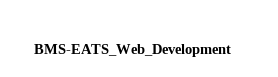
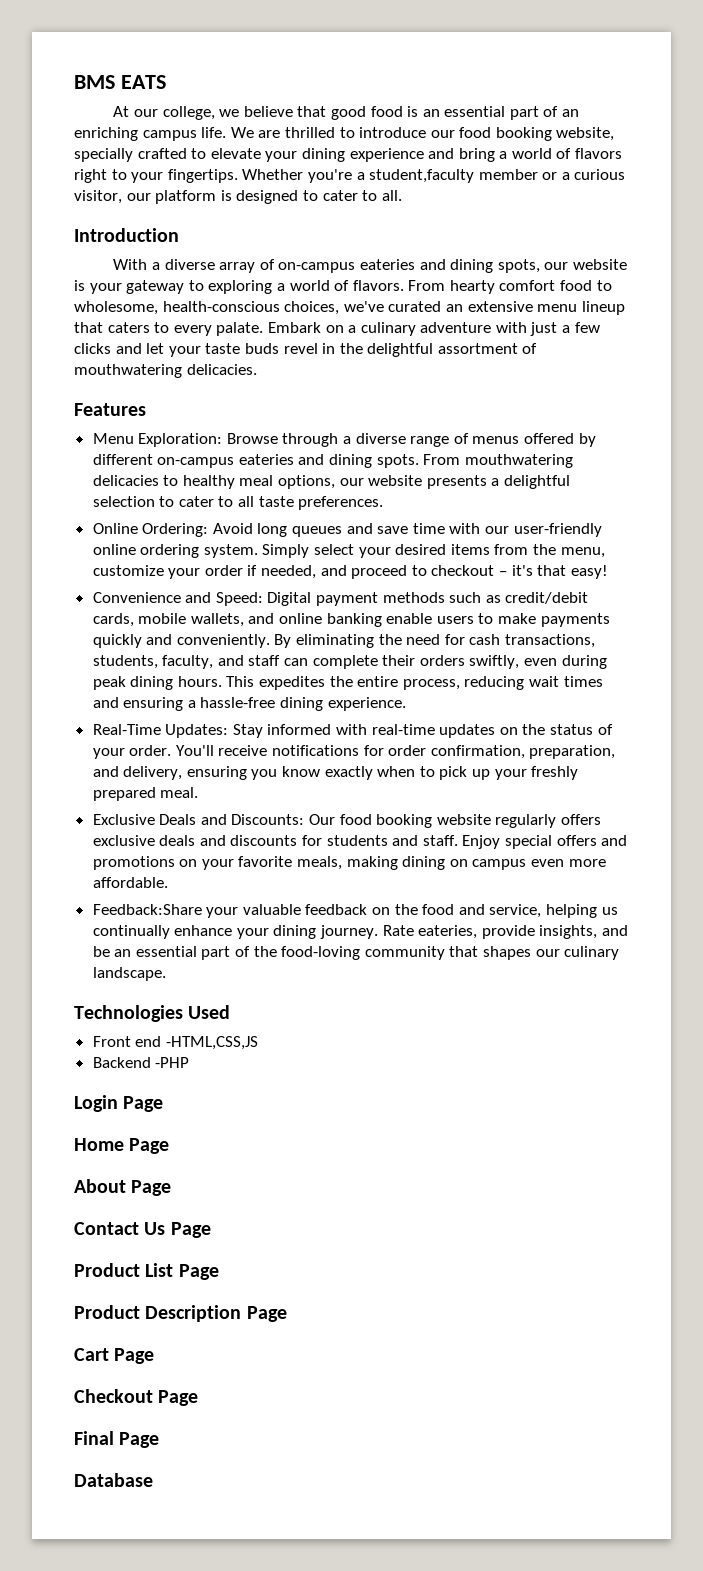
[34,44,231,57] BMS-EATS_Web_Development -> [74,75,166,89] [113,106,580,120] [74,127,615,141] [74,148,623,162] [74,169,626,183] [74,190,402,204] [74,228,179,242] [113,259,627,273] [74,280,612,294] [74,301,625,315] [74,322,600,336] [74,343,538,357] [74,364,257,378] [74,403,146,416] [92,433,596,447] [92,454,573,468] [92,475,571,489] [92,496,384,510] [92,523,602,537] [92,544,605,558] [92,565,608,579] [92,592,589,606] [92,613,610,627] [92,634,596,648] [92,655,607,669] [92,676,603,690] [92,697,406,711] [92,724,613,738] [92,745,616,759] [92,766,579,780] [92,787,199,801] [92,814,602,828] [92,835,628,849] [92,856,606,870] [92,877,168,888] [92,904,618,918] [92,925,629,939] [92,946,620,960] [92,967,166,981] [74,1005,231,1022] [92,1036,258,1050] [92,1057,190,1068] [74,1095,164,1112] [74,1138,170,1154] [74,1179,172,1196] [74,1222,211,1238] [74,1263,219,1280] [74,1305,287,1322] [74,1348,155,1364] [74,1389,199,1406] [74,1431,160,1448] [74,1473,153,1487] BMS EATS // At our college, we believe that good food is an essential part of an enriching campus life. We are thrilled to introduce our food booking website, specially crafted to elevate your dining experience and bring a world of flavors right to your fingertips. Whether you're a student,faculty member or a curious visitor, our platform is designed to cater to all. // Introduction // With a diverse array of on-campus eateries and dining spots, our website is your gateway to exploring a world of flavors. From hearty comfort food to wholesome, health-conscious choices, we've curated an extensive menu lineup that caters to every palate. Embark on a culinary adventure with just a few clicks and let your taste buds revel in the delightful assortment of mouthwatering delicacies. // Features // Menu Exploration: Browse through a diverse range of menus offered by different on-campus eateries and dining spots. From mouthwatering delicacies to healthy meal options, our website presents a delightful selection to cater to all taste preferences. // Online Ordering: Avoid long queues and save time with our user-friendly online ordering system. Simply select your desired items from the menu, customize your order if needed, and proceed to checkout – it's that easy! // Convenience and Speed: Digital payment methods such as credit/debit cards, mobile wallets, and online banking enable users to make payments quickly and conveniently. By eliminating the need for cash transactions, students, faculty, and staff can complete their orders swiftly, even during peak dining hours. This expedites the entire process, reducing wait times and ensuring a hassle-free dining experience. // Real-Time Updates: Stay informed with real-time updates on the status of your order. You'll receive notifications for order confirmation, preparation, and delivery, ensuring you know exactly when to pick up your freshly prepared meal. // Exclusive Deals and Discounts: Our food booking website regularly offers exclusive deals and discounts for students and staff. Enjoy special offers and promotions on your favorite meals, making dining on campus even more affordable. // Feedback:Share your valuable feedback on the food and service, helping us continually enhance your dining journey. Rate eateries, provide insights, and be an essential part of the food-loving community that shapes our culinary landscape. // Technologies Used // Front end -HTML,CSS,JS // Backend -PHP // Login Page // Home Page // About Page // Contact Us Page // Product List Page // Product Description Page // Cart Page // Checkout Page // Final Page // Database

